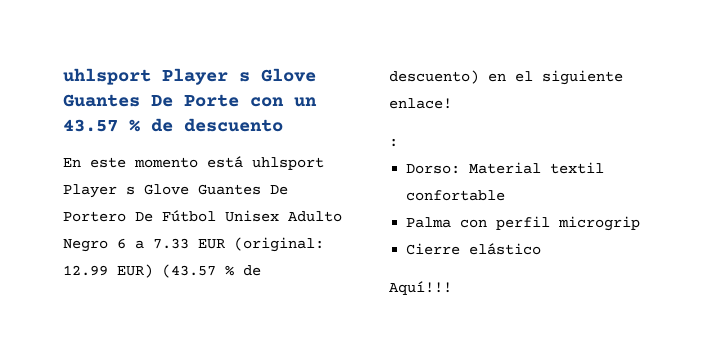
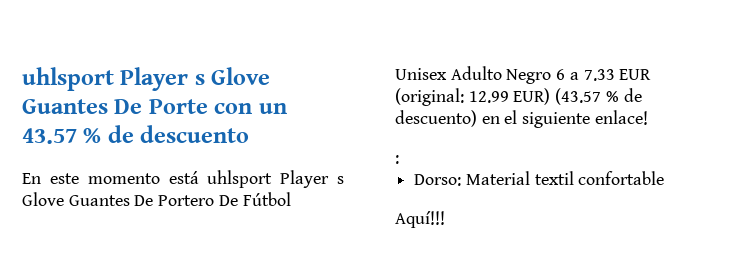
[406,216,641,231] [406,243,542,255] // Palma con perfil microgrip // Cierre elástico -> (665, 178) none

